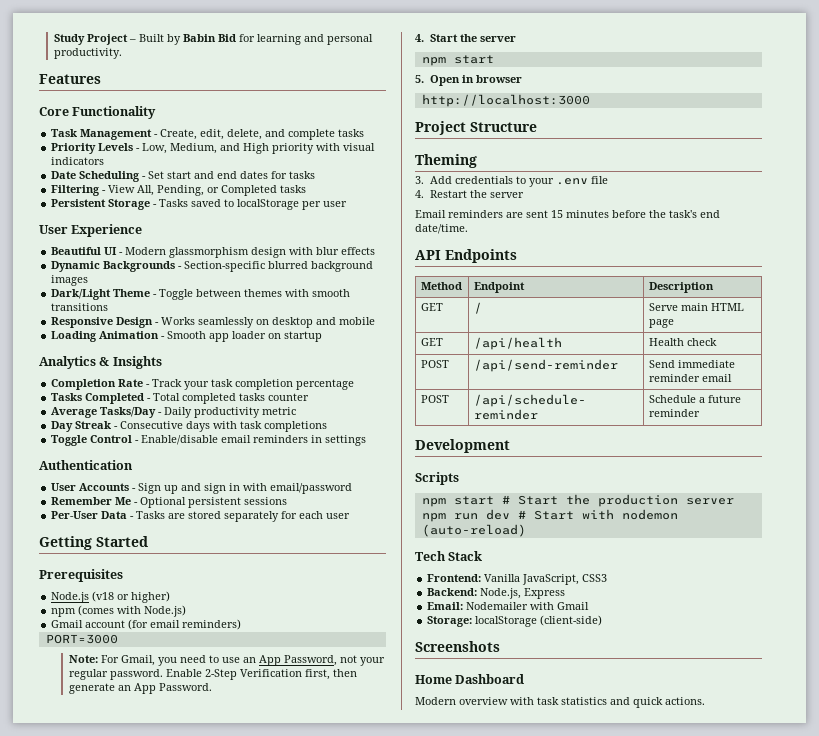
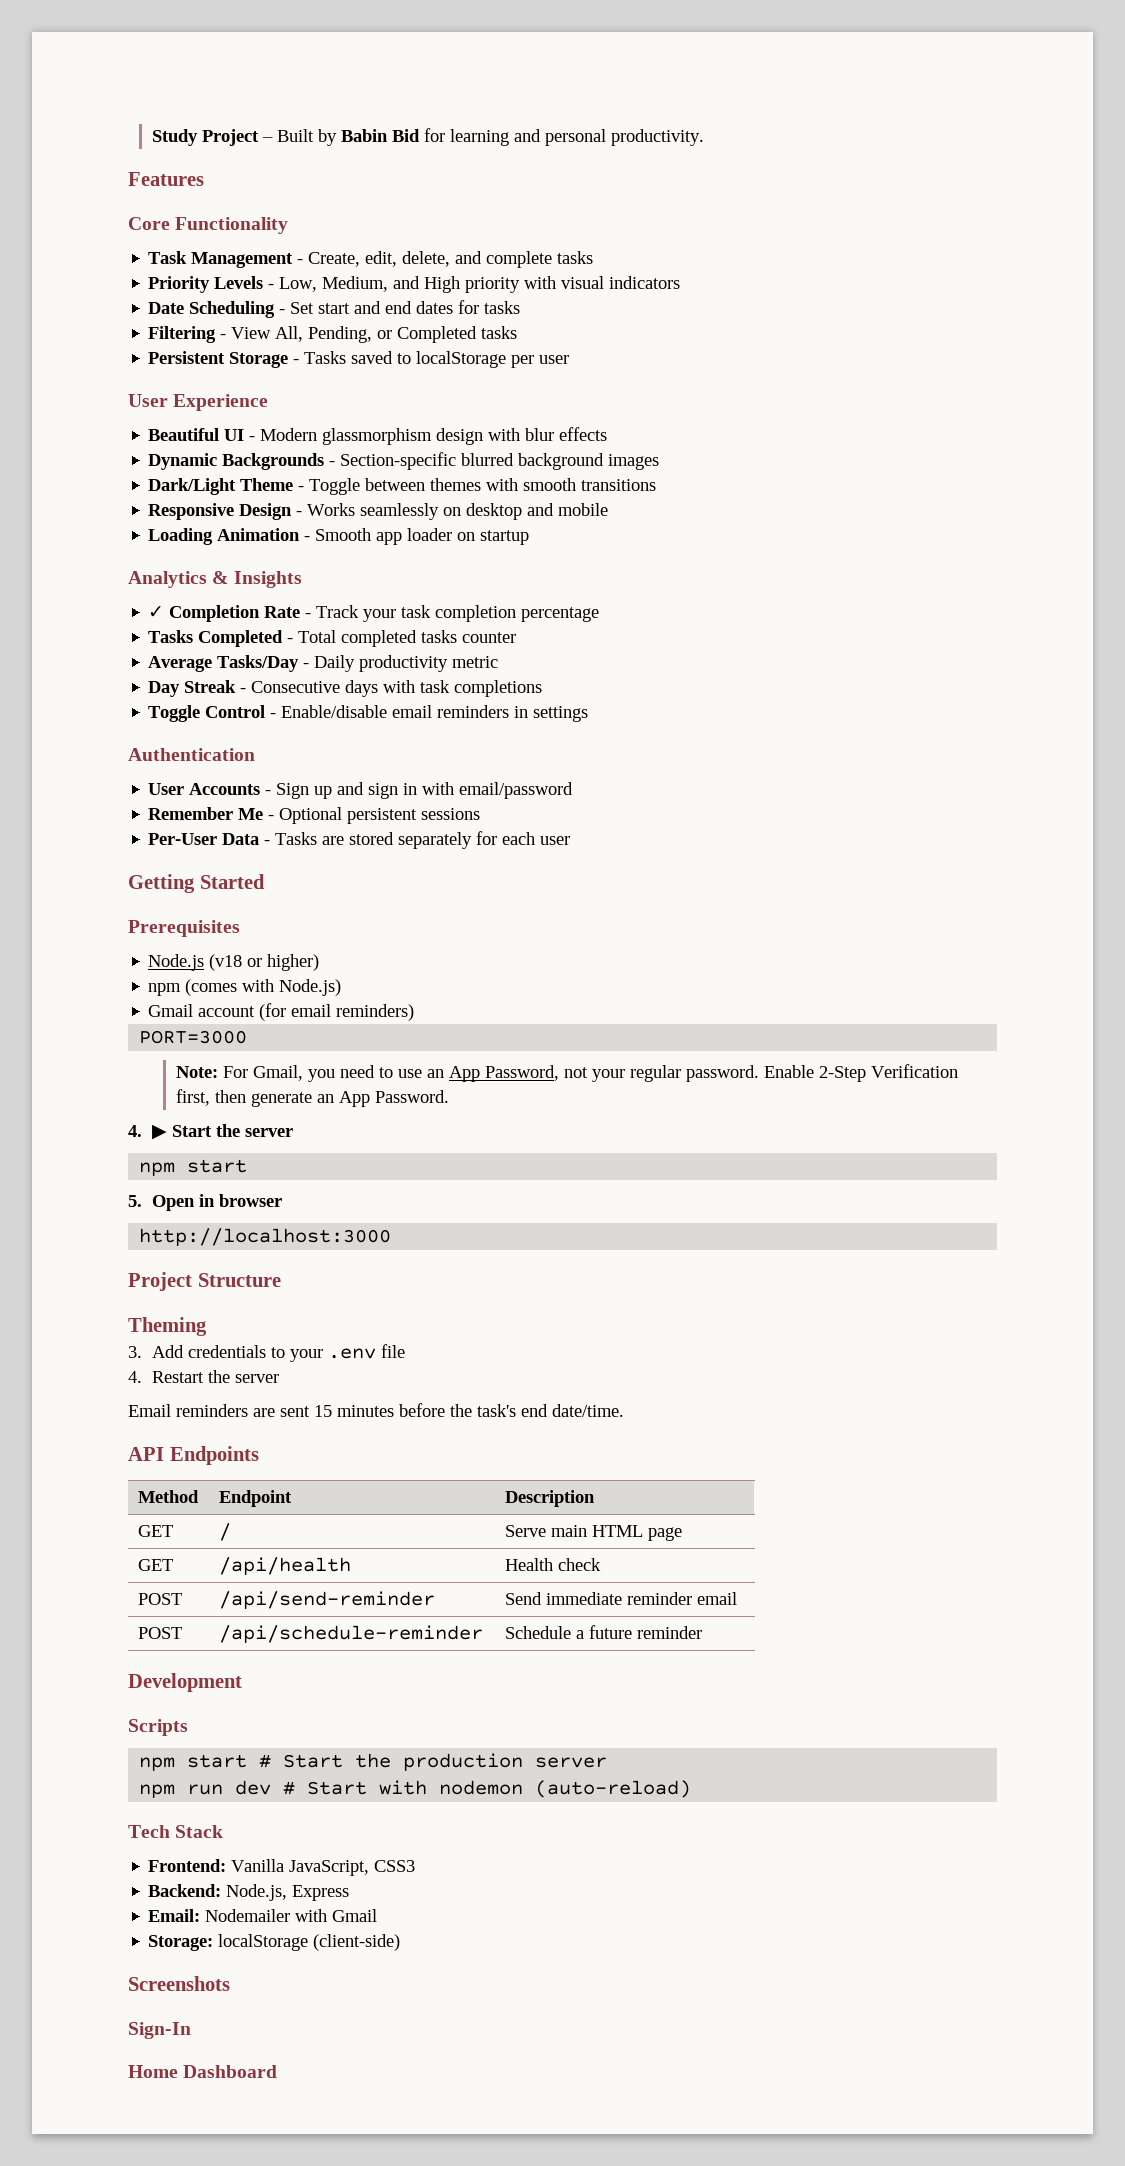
(162, 362) none -> [148,606,165,618] ✓
(424, 38) none -> [152,1124,168,1140] ▶
(500, 646) none -> [128,2022,191,2039] // Sign-In
[415,697,705,708] // Modern overview with task statistics and quick actions. -> (278, 2071) none

